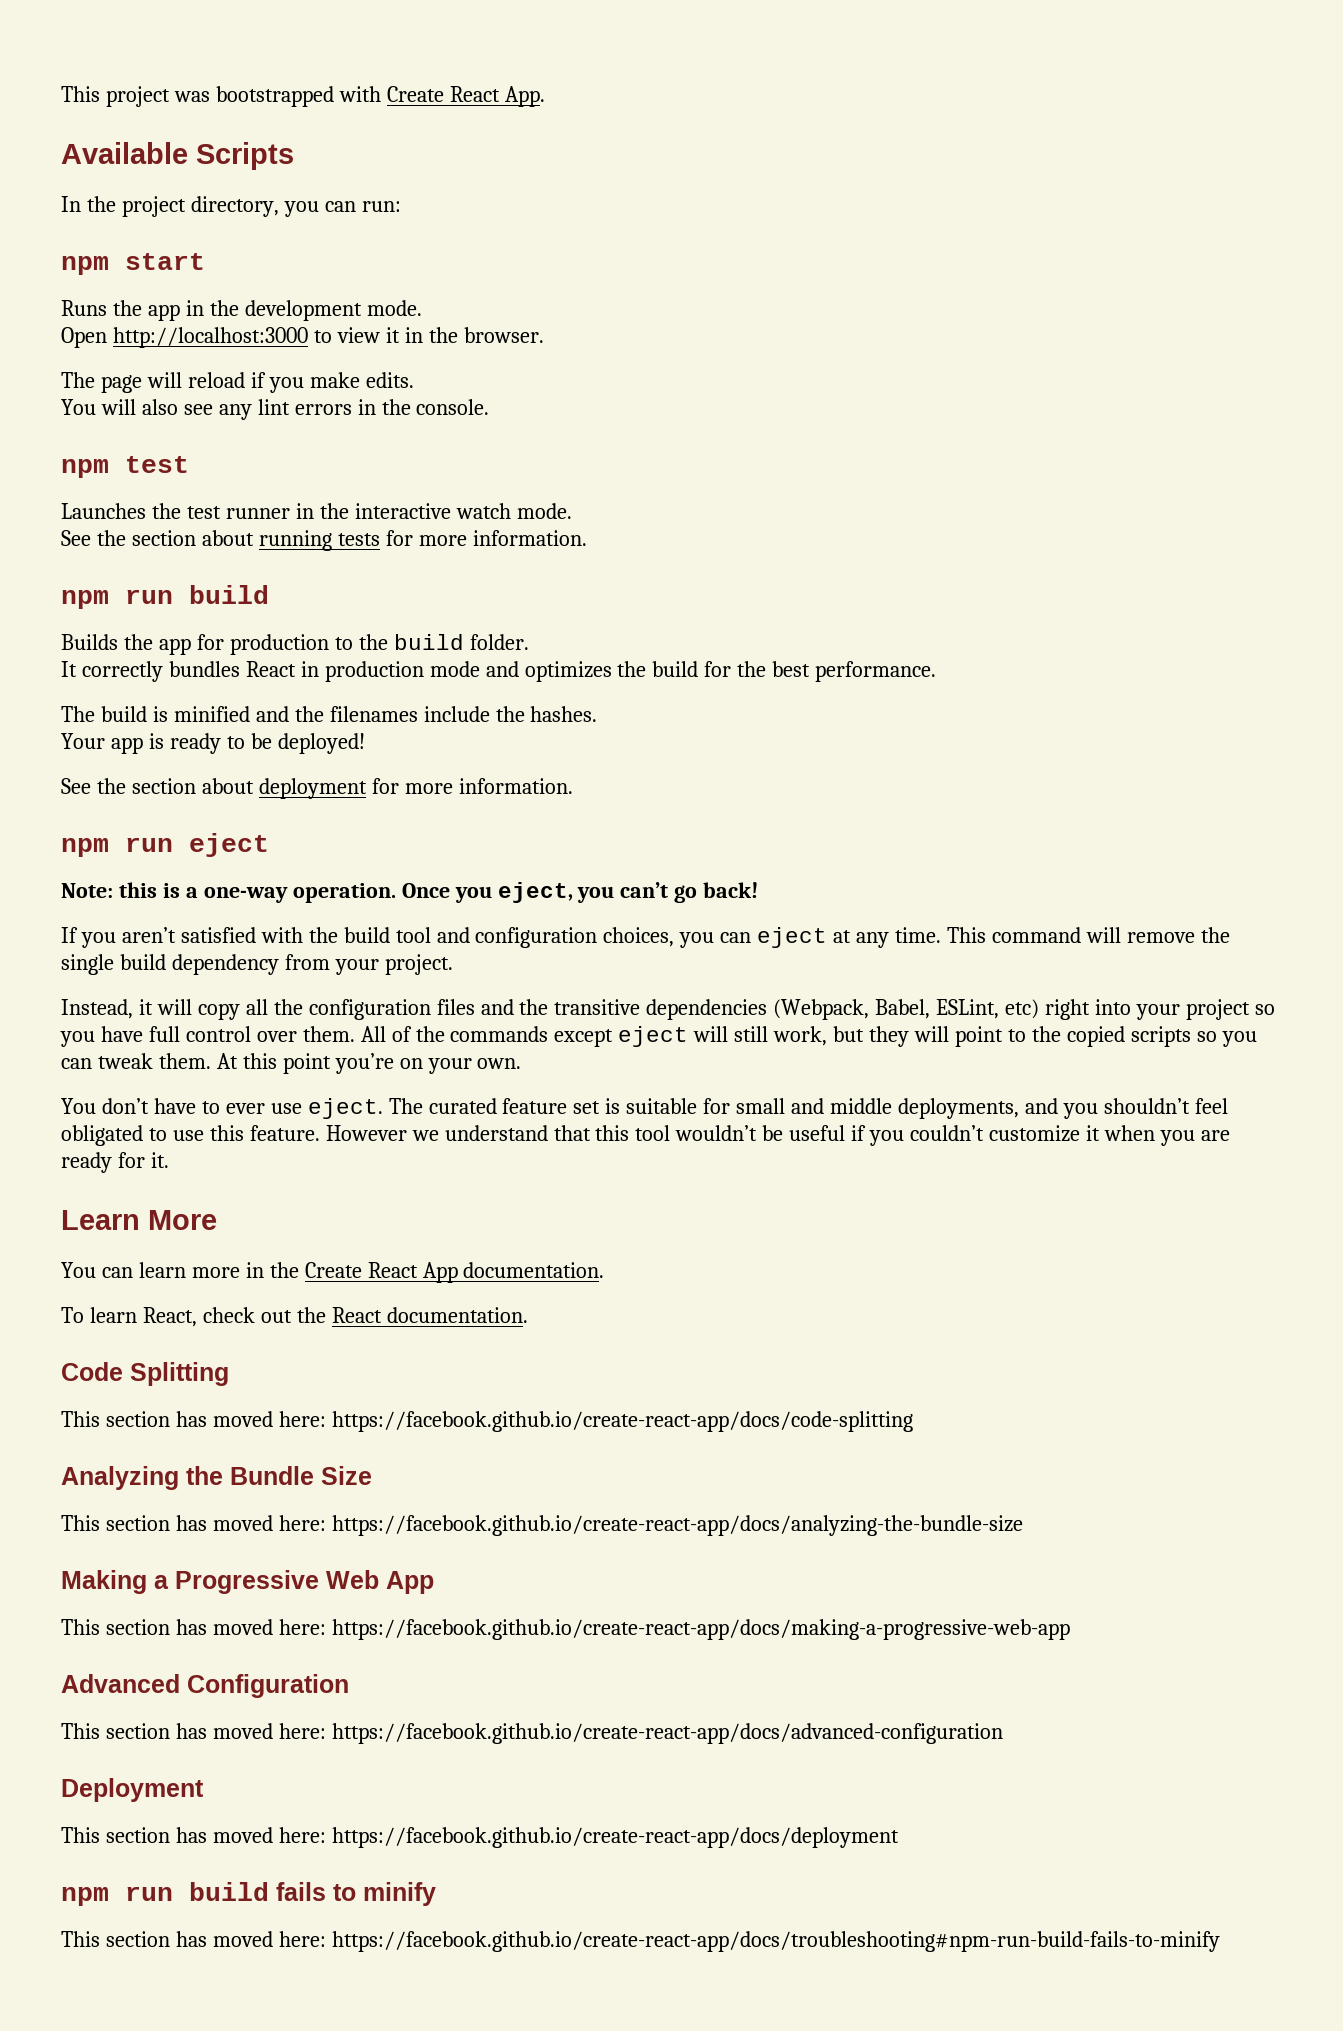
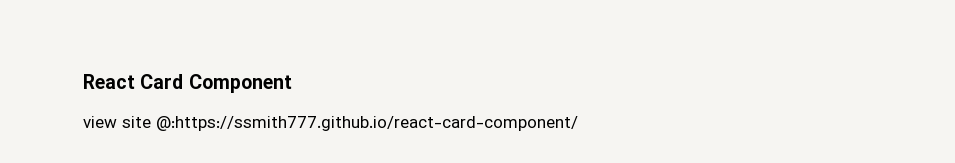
[61,86,545,107] [61,142,294,170] [61,196,401,217] [61,253,205,275] [61,300,422,321] [61,327,544,348] [61,372,414,393] [61,399,490,420] [61,456,189,478] [61,503,572,519] [61,530,587,551] [61,585,269,609] [61,634,529,655] [61,661,937,682] [61,706,598,722] [61,733,365,754] [61,778,573,799] [61,833,269,857] [61,882,759,903] [61,927,1230,948] [61,954,453,975] [61,999,1275,1020] [60,1026,1257,1047] [61,1053,522,1074] [61,1098,1228,1119] [61,1125,1230,1146] [61,1152,169,1173] [61,1210,217,1230] [61,1262,605,1283] [61,1307,528,1327] [61,1362,229,1386] [61,1411,913,1432] [61,1466,372,1490] [61,1515,1023,1536] [61,1570,434,1594] [61,1619,1070,1640] [61,1674,349,1698] [61,1723,1003,1744] [61,1778,204,1802] [61,1827,899,1848] [61,1882,436,1906] [61,1931,1220,1952] This project was bootstrapped with Create React App. // Available Scripts // In the project directory, you can run: // npm start // Runs the app in the development mode. // Open http://localhost:3000 to view it in the browser. // The page will reload if you make edits. // You will also see any lint errors in the console. // npm test // Launches the test runner in the interactive watch mode. // See the section about running tests for more information. // npm run build // Builds the app for production to the build folder. // It correctly bundles React in production mode and optimizes the build for the best performance. // The build is minified and the filenames include the hashes. // Your app is ready to be deployed! // See the section about deployment for more information. // npm run eject // Note: this is a one-way operation. Once you eject, you can’t go back! // If you aren’t satisfied with the build tool and configuration choices, you can eject at any time. This command will remove the single build dependency from your project. // Instead, it will copy all the configuration files and the transitive dependencies (Webpack, Babel, ESLint, etc) right into your project so you have full control over them. All of the commands except eject will still work, but they will point to the copied scripts so you can tweak them. At this point you’re on your own. // You don’t have to ever use eject. The curated feature set is suitable for small and middle deployments, and you shouldn’t feel obligated to use this feature. However we understand that this tool wouldn’t be useful if you couldn’t customize it when you are ready for it. // Learn More // You can learn more in the Create React App documentation. // To learn React, check out the React documentation. // Code Splitting // This section has moved here: https://facebook.github.io/create-react-app/docs/code-splitting // Analyzing the Bundle Size // This section has moved here: https://facebook.github.io/create-react-app/docs/analyzing-the-bundle-size // Making a Progressive Web App // This section has moved here: https://facebook.github.io/create-react-app/docs/making-a-progressive-web-app // Advanced Configuration // This section has moved here: https://facebook.github.io/create-react-app/docs/advanced-configuration // Deployment // This section has moved here: https://facebook.github.io/create-react-app/docs/deployment // npm run build fails to minify // This section has moved here: https://facebook.github.io/create-react-app/docs/troubleshooting#npm-run-build-fails-to-minify -> [83,74,292,93] [83,116,578,131] React Card Component // view site @:https://ssmith777.github.io/react-card-component/

